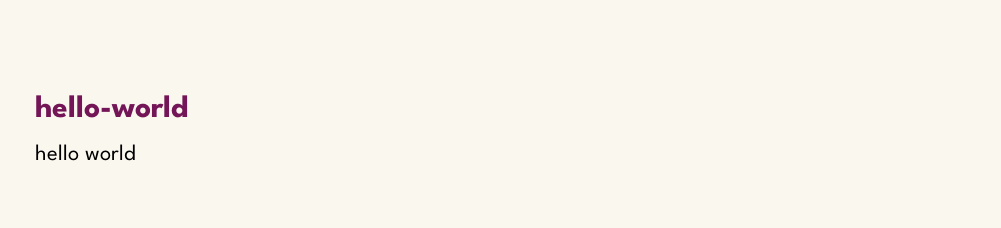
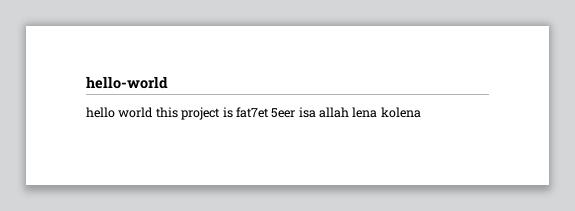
(137, 152) none -> [155,107,421,120] this project is fat7et 5eer isa allah lena kolena

